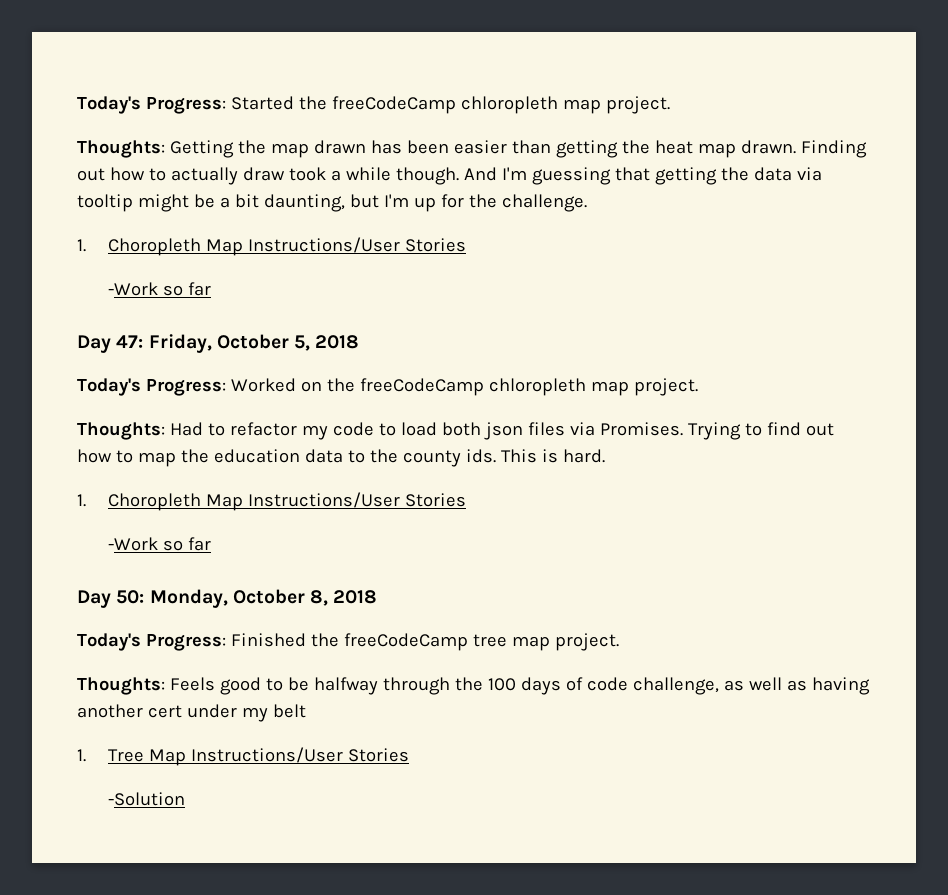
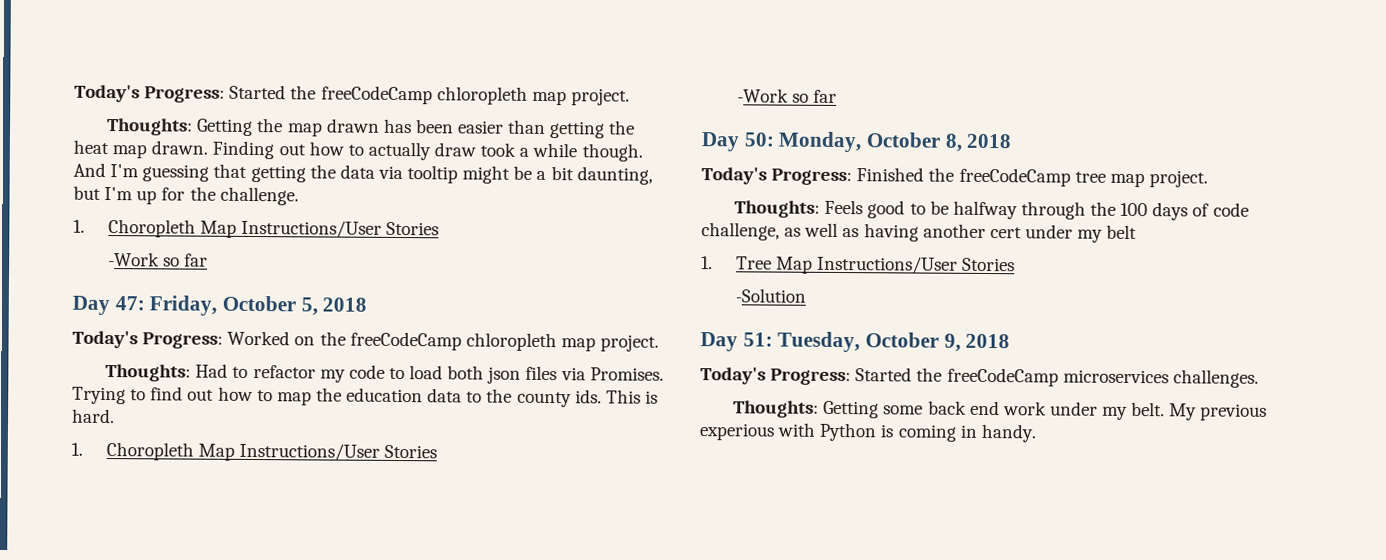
(185, 799) none -> [700,331,1011,353] [700,367,1259,388] [733,400,1268,421] [699,422,1037,443] // Day 51: Tuesday, October 9, 2018 // Today's Progress: Started the freeCodeCamp microservices challenges. // Thoughts: Getting some back end work under my belt. My previous experious with Python is coming in handy.

